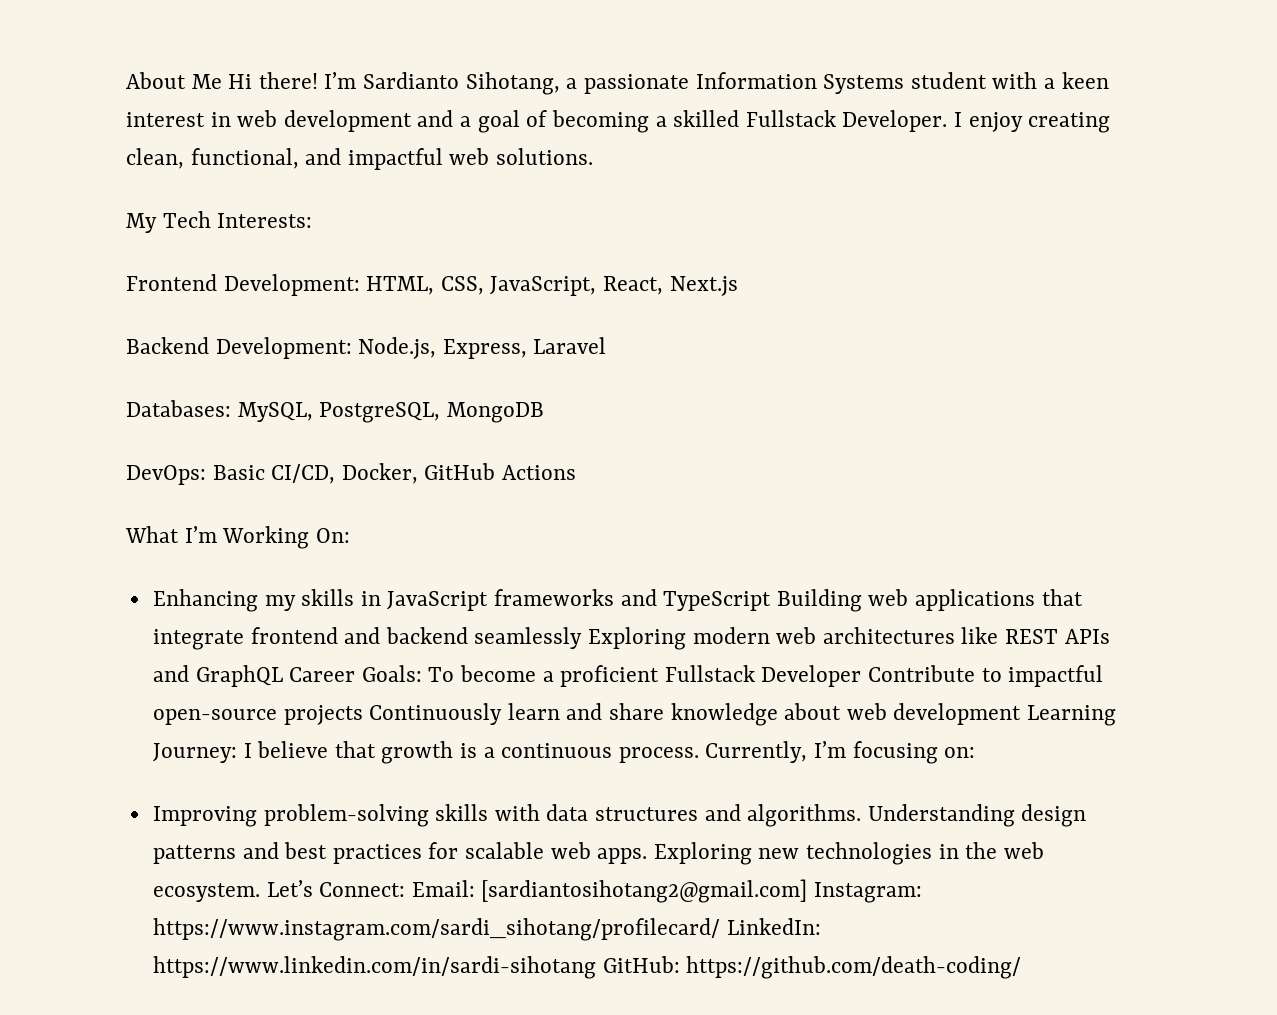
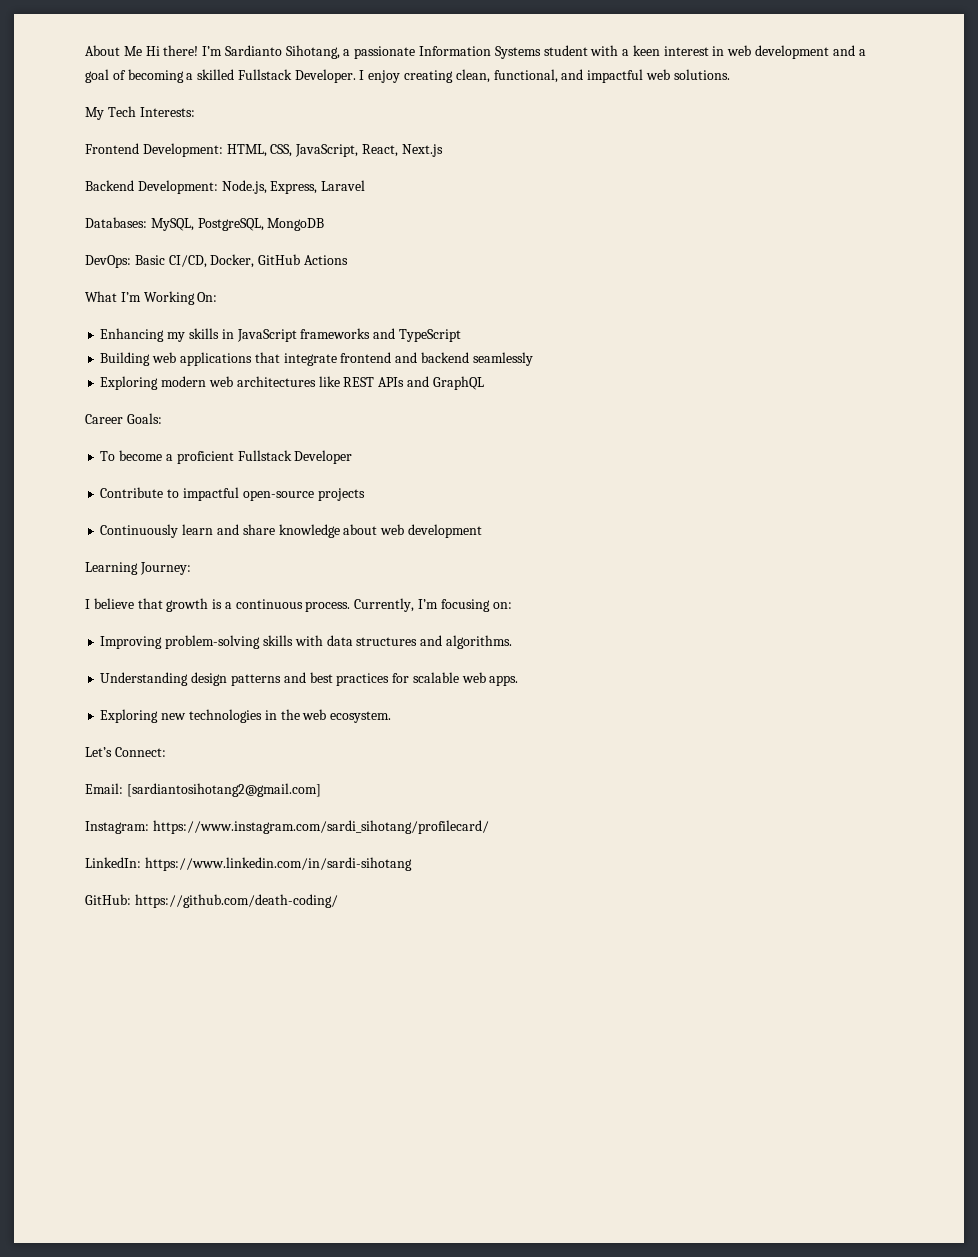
(772, 601) none -> (461, 335) //
(583, 638) none -> (533, 359) //
(283, 676) none -> (484, 383) //
(422, 673) none -> (162, 418) //
(862, 676) none -> (353, 457) //
(363, 715) none -> (365, 494) //
(1022, 714) none -> (482, 531) //
(237, 753) none -> (191, 568) //
(862, 815) none -> (512, 642) //
(648, 856) none -> (519, 680) //
(260, 892) none -> (392, 717) //
(406, 889) none -> (166, 752) //
(808, 891) none -> (321, 790) //
(720, 929) none -> (489, 827) //
(596, 967) none -> (412, 864) //

